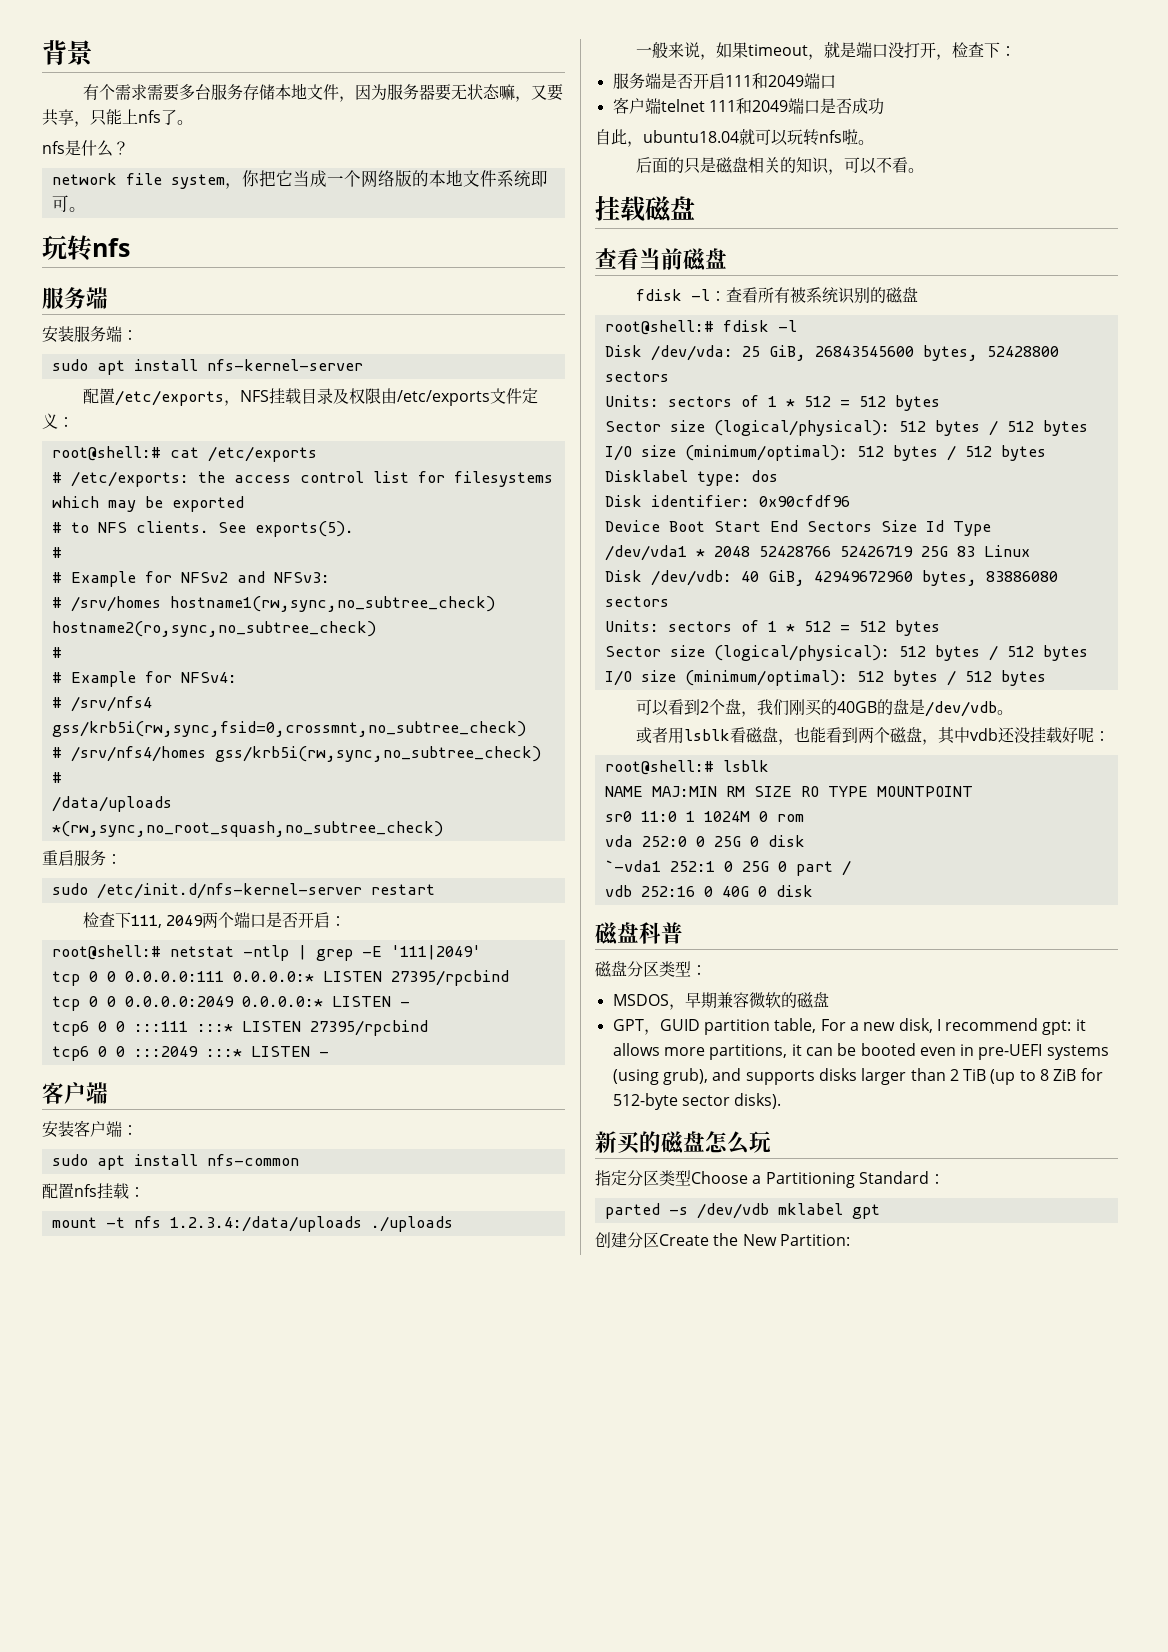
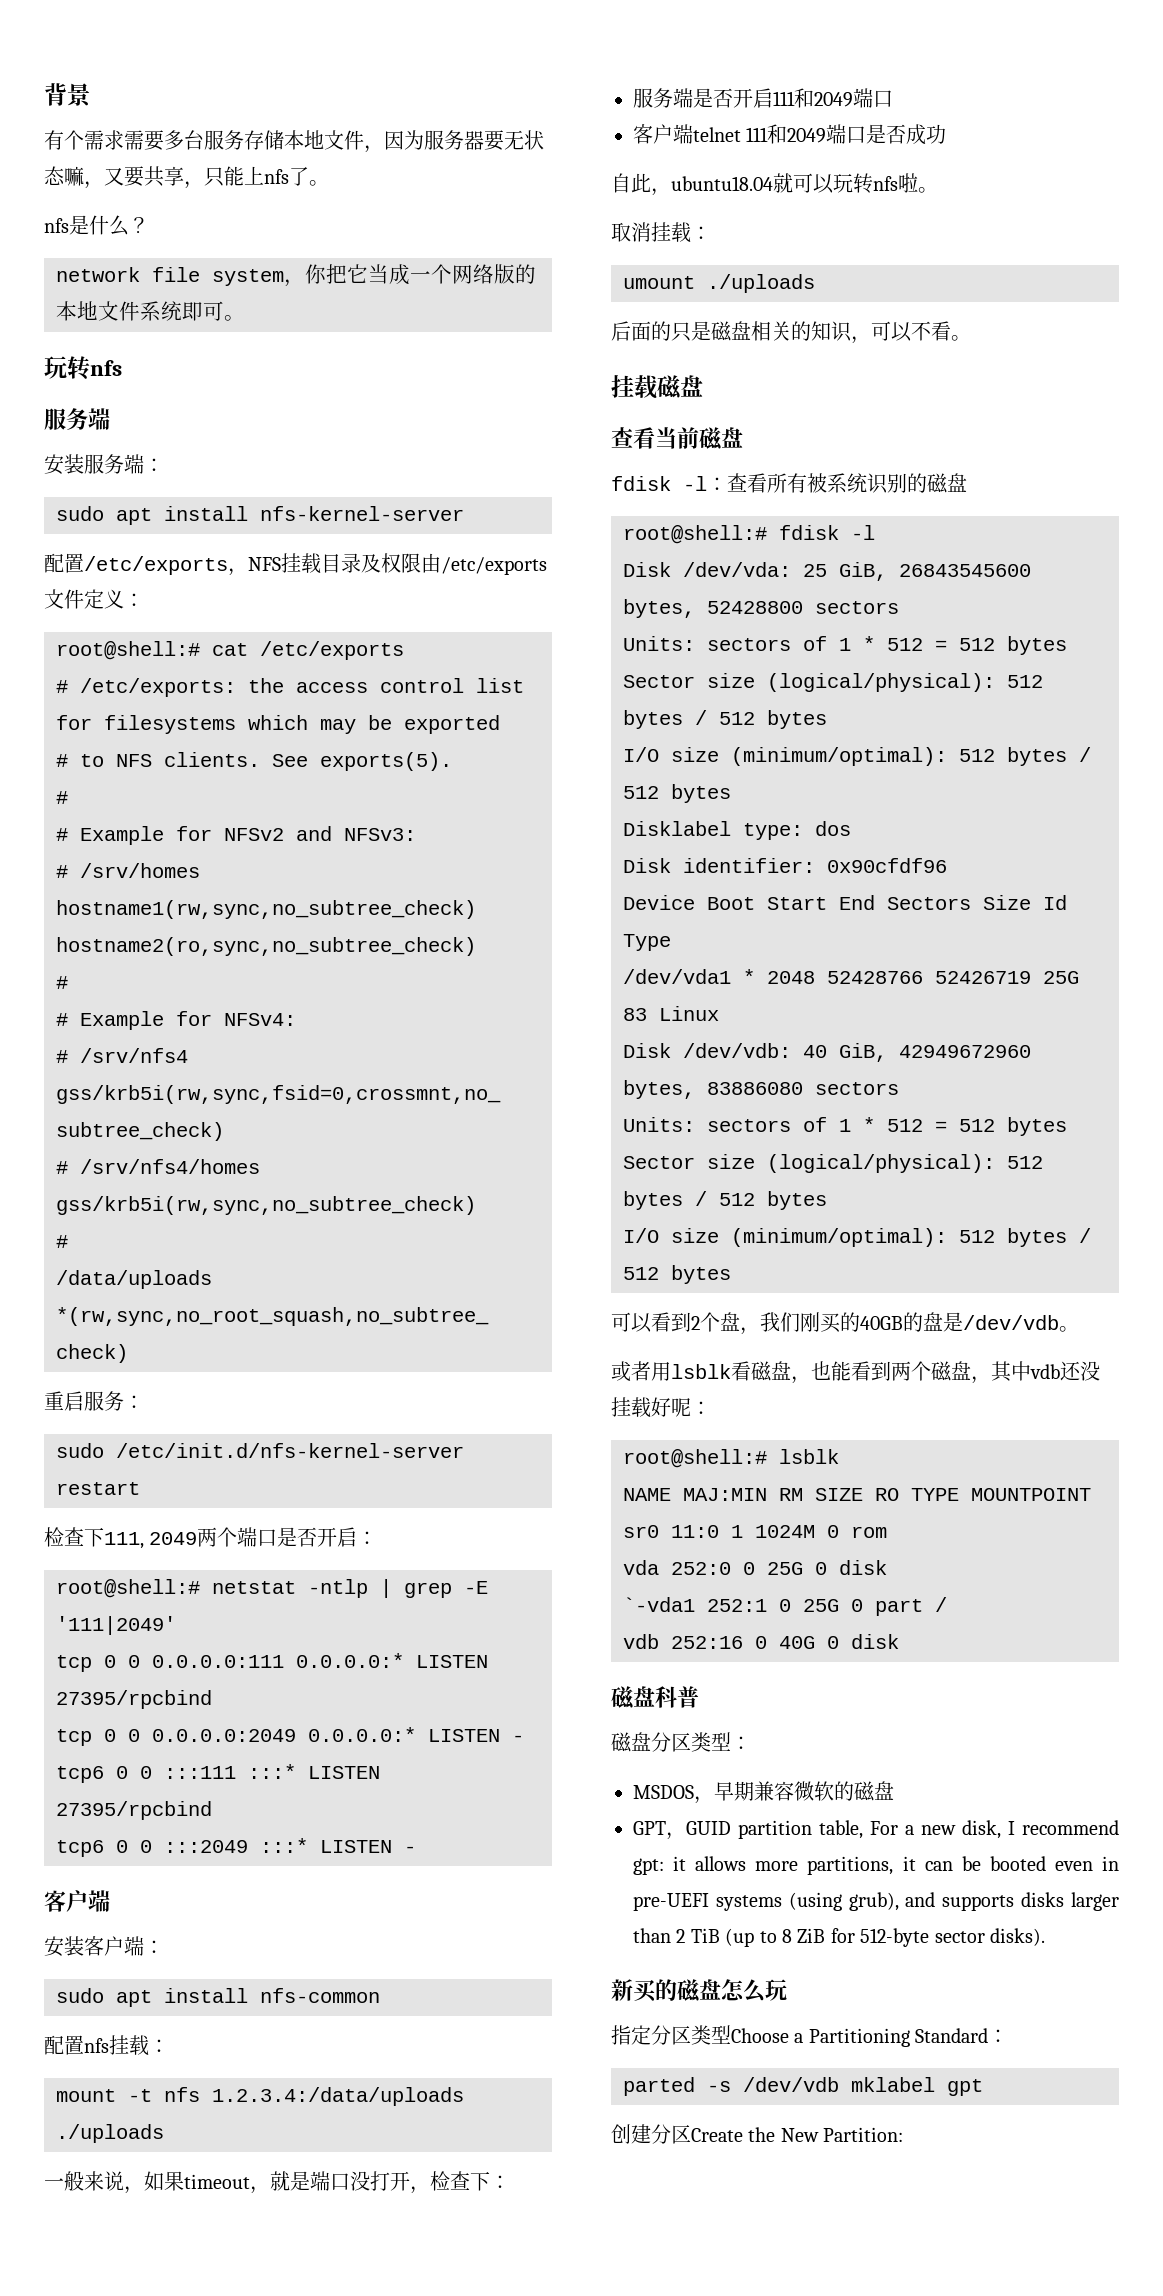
(874, 142) none -> [611,222,711,243] [623,274,815,293] // 取消挂载： // umount ./uploads

